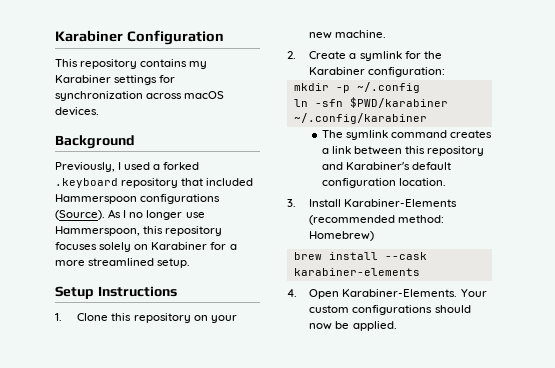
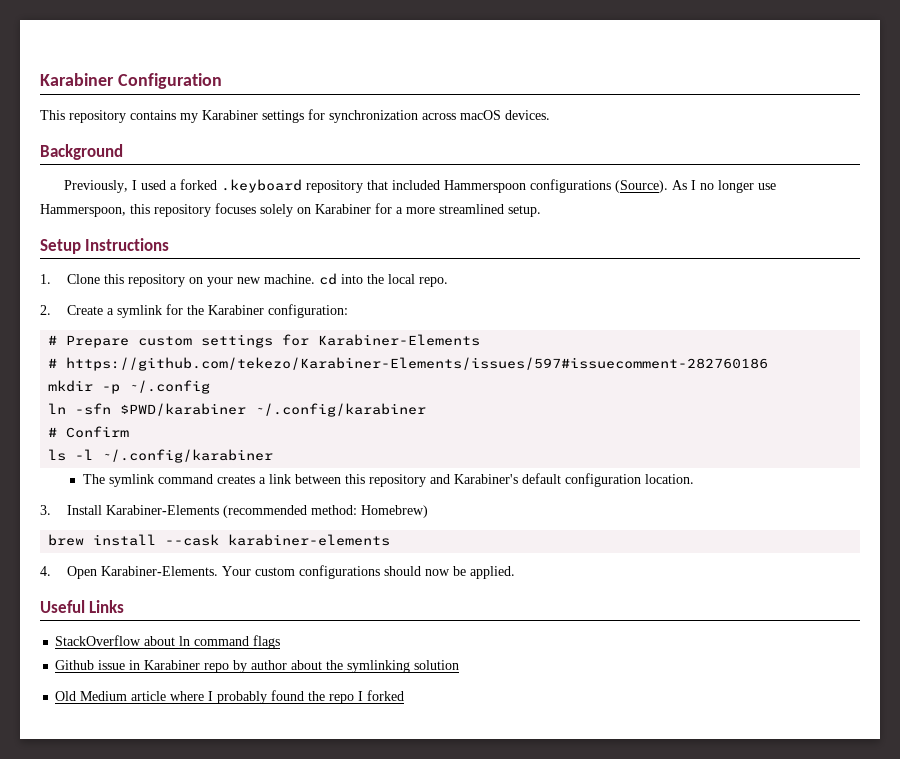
(387, 34) none -> [319,273,449,287] cd into the local repo.
(446, 72) none -> [48,334,481,348] [48,357,769,371] // # Prepare custom settings for Karabiner-Elements // # https://github.com/tekezo/Karabiner-Elements/issues/597#issuecomment-282760186
(427, 118) none -> [48,426,130,438] [48,449,274,463] // # Confirm // ls -l ~/.config/karabiner
(397, 326) none -> [40,600,125,613] [55,635,281,649] [55,660,460,673] [55,690,405,704] // Useful Links // StackOverflow about ln command flags // Github issue in Karabiner repo by author about the symlinking solution // Old Medium article where I probably found the repo I forked

